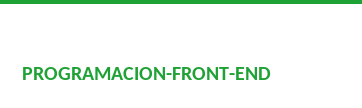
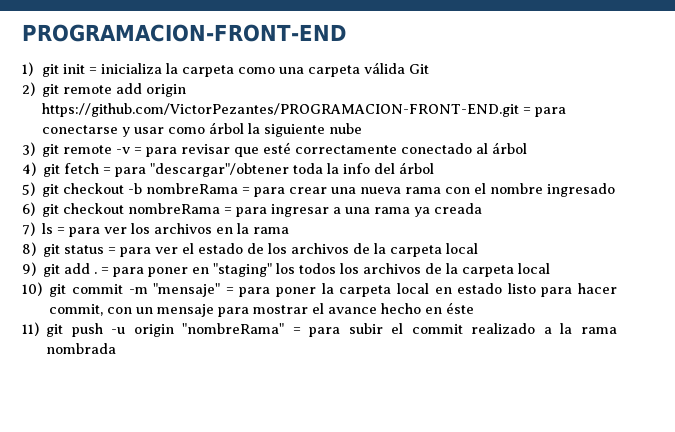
(271, 73) none -> [22,62,430,77] [22,82,187,97] [42,103,567,117] [42,122,363,137] [22,142,528,157] [22,162,435,177] [22,182,616,197] [22,202,483,217] [22,222,290,237] [22,242,479,257] [22,262,551,277] [22,282,617,297] [49,302,475,317] [22,322,617,337] [46,343,117,354] // 1) git init = inicializa la carpeta como una carpeta válida Git // 2) git remote add origin https://github.com/VictorPezantes/PROGRAMACION-FRONT-END.git = para conectarse y usar como árbol la siguiente nube // 3) git remote -v = para revisar que esté correctamente conectado al árbol // 4) git fetch = para "descargar"/obtener toda la info del árbol // 5) git checkout -b nombreRama = para crear una nueva rama con el nombre ingresado // 6) git checkout nombreRama = para ingresar a una rama ya creada // 7) ls = para ver los archivos en la rama // 8) git status = para ver el estado de los archivos de la carpeta local // 9) git add . = para poner en "staging" los todos los archivos de la carpeta local // 10) git commit -m "mensaje" = para poner la carpeta local en estado listo para hacer commit, con un mensaje para mostrar el avance hecho en éste // 11) git push -u origin "nombreRama" = para subir el commit realizado a la rama nombrada

